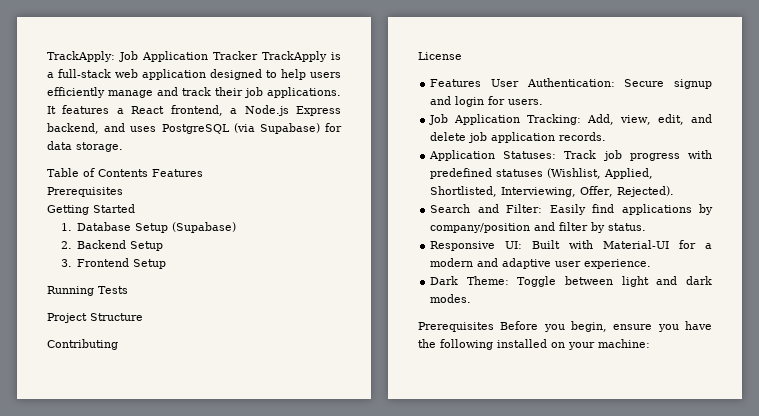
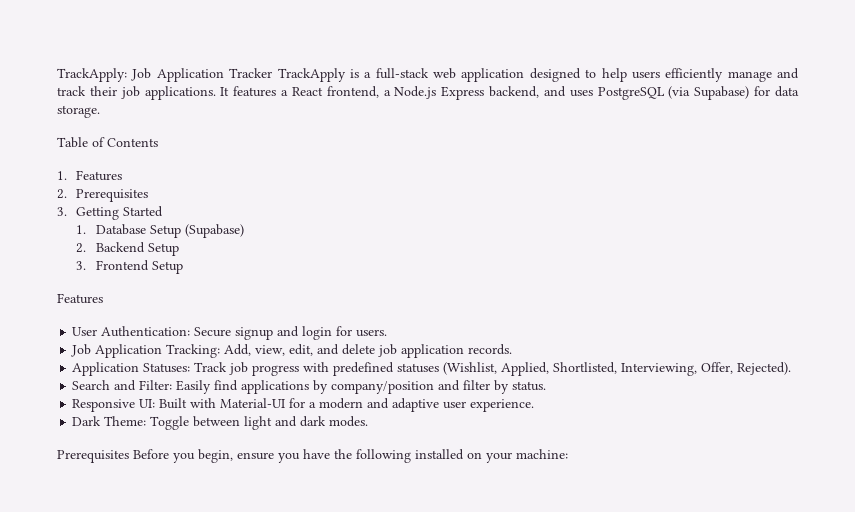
[152,169,203,177] Features // -> [57,170,123,181] [57,189,67,199] // 1. Features // 2.
(123, 192) none -> [57,207,67,216] 3.
[47,286,128,296] [47,313,143,323] [47,339,118,350] [418,52,462,60] [430,79,482,87] Running Tests // Project Structure // Contributing // License // Features -> [57,293,103,304] Features //

